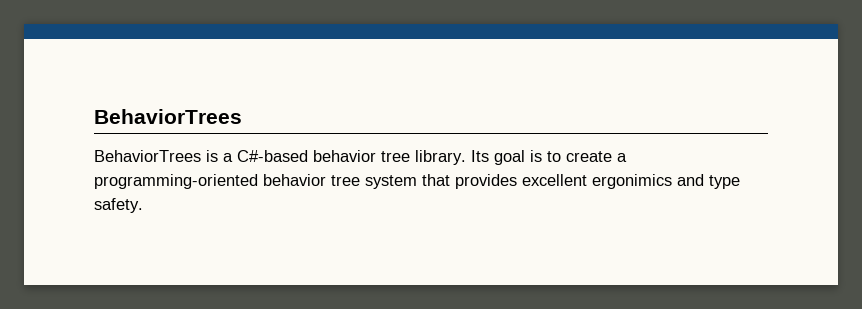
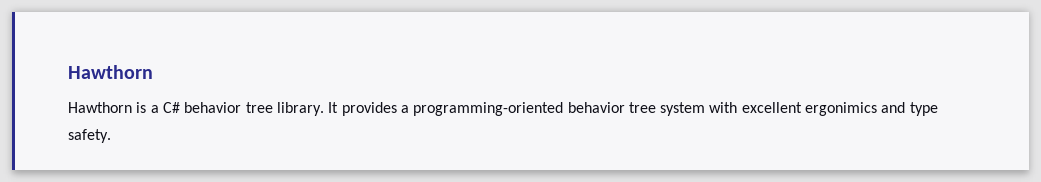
[94,109,242,124] [94,150,201,162] BehaviorTrees // BehaviorTrees -> [68,65,153,79] [68,102,132,113] Hawthorn // Hawthorn
[237,150,308,162] C#-based -> [162,102,180,113] C#
[471,150,612,165] Its goal is to create -> [328,102,397,116] It provides
[422,174,517,189] that provides -> [709,102,738,113] with

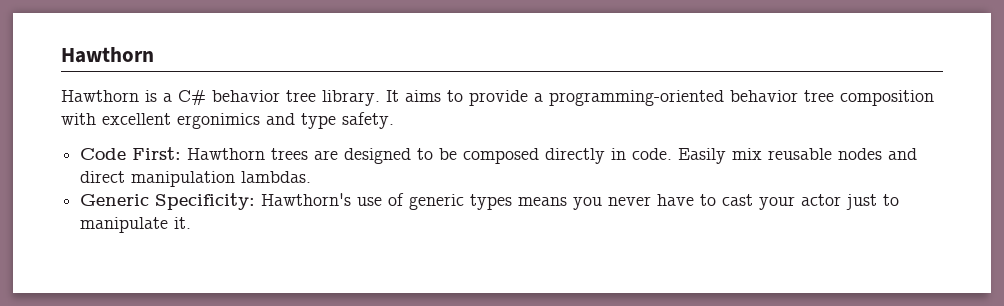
[341,102,397,116] provides -> [405,90,528,106] aims to provide
[660,102,706,116] system -> [840,90,934,106] composition
(111, 136) none -> [80,147,918,164] [80,171,312,187] [80,193,900,210] [80,217,192,233] // Code First: Hawthorn trees are designed to be composed directly in code. Easily mix reusable nodes and direct manipulation lambdas. // Generic Specificity: Hawthorn's use of generic types means you never have to cast your actor just to manipulate it.

